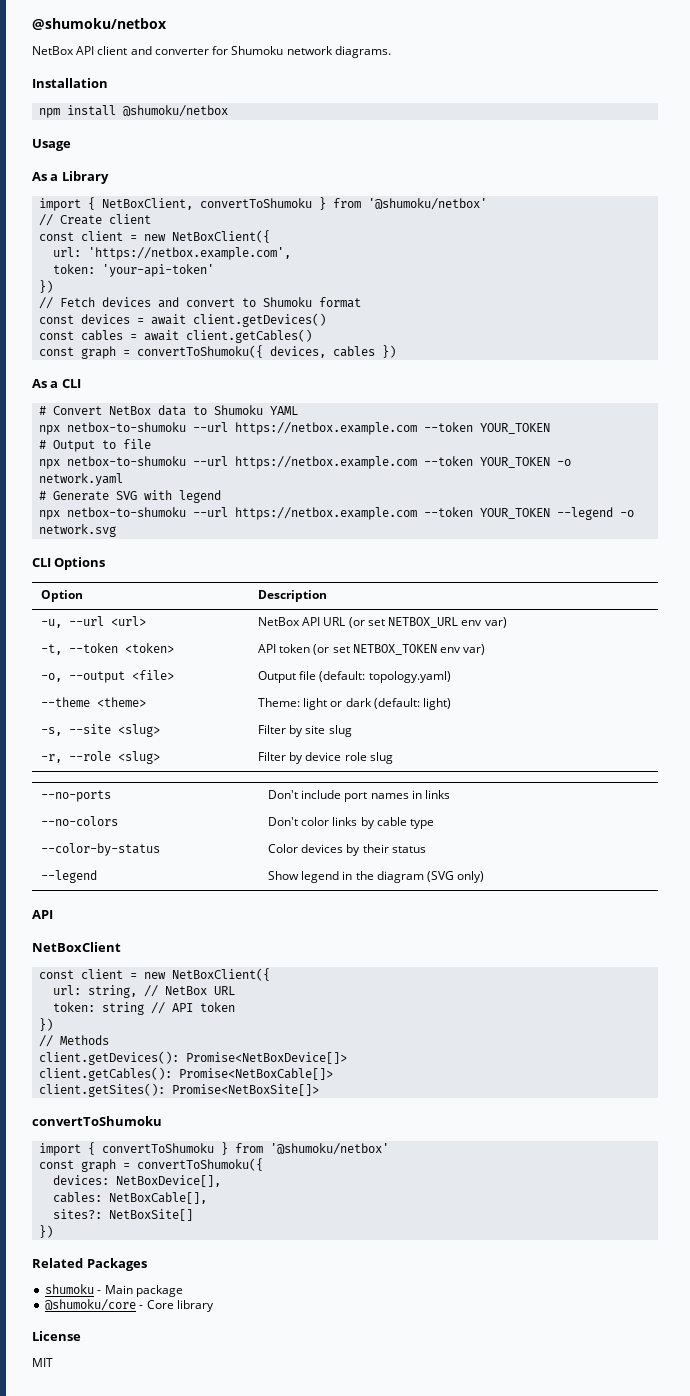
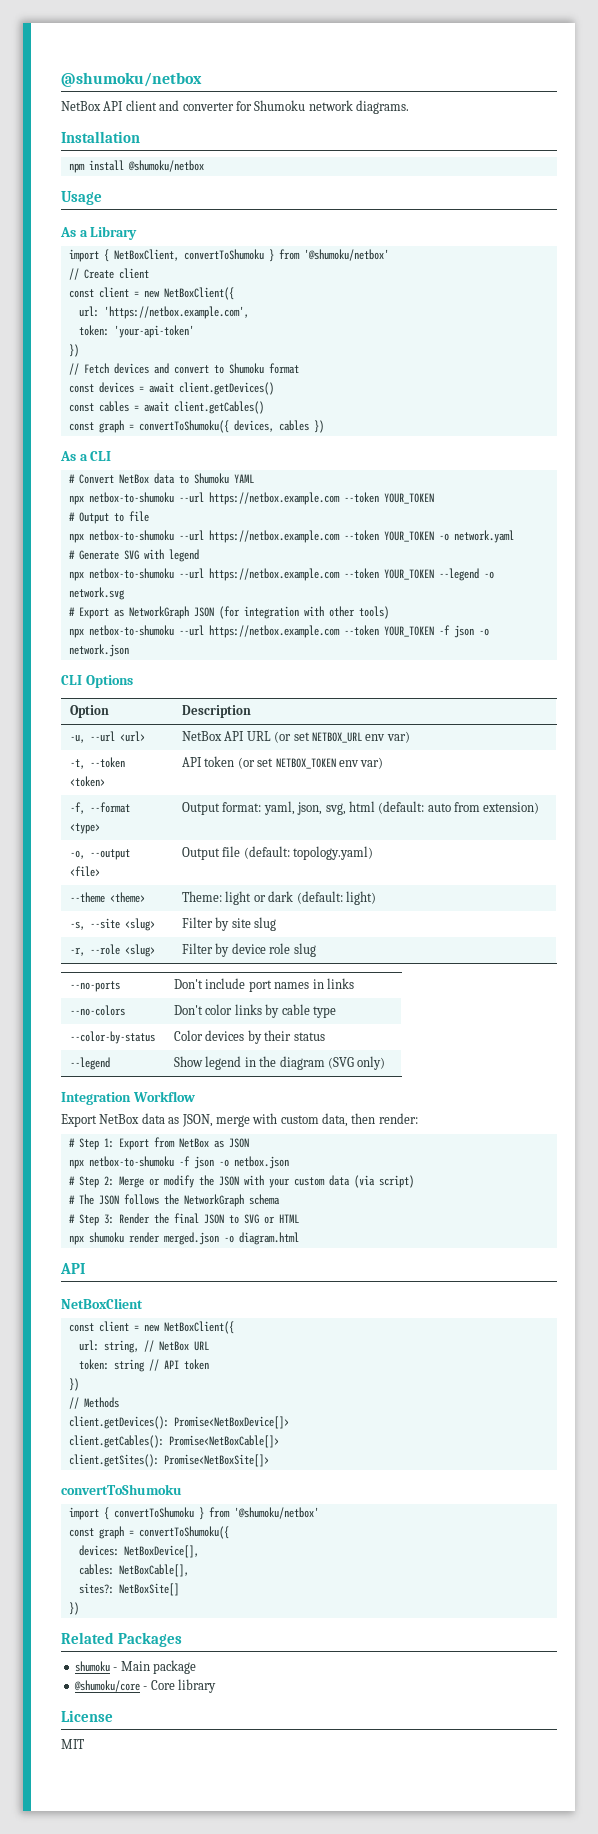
(117, 530) none -> [68,606,389,619] [68,625,489,638] [68,644,129,657] // # Export as NetworkGraph JSON (for integration with other tools) // npx netbox-to-shumoku --url https://netbox.example.com --token YOUR_TOKEN -f json -o network.json
(486, 649) none -> [70,802,131,814] [70,823,101,834] [182,801,540,815] // -f, --format <type> | Output format: yaml, json, svg, html (default: auto from extension)
(485, 877) none -> [61,1091,195,1105] [61,1113,418,1127] [68,1137,249,1150] [68,1156,289,1169] [68,1175,414,1188] [68,1194,280,1207] [68,1213,299,1226] [68,1232,299,1245] // Integration Workflow // Export NetBox data as JSON, merge with custom data, then render: // # Step 1: Export from NetBox as JSON // npx netbox-to-shumoku -f json -o netbox.json // # Step 2: Merge or modify the JSON with your custom data (via script) // # The JSON follows the NetworkGraph schema // # Step 3: Render the final JSON to SVG or HTML // npx shumoku render merged.json -o diagram.html

